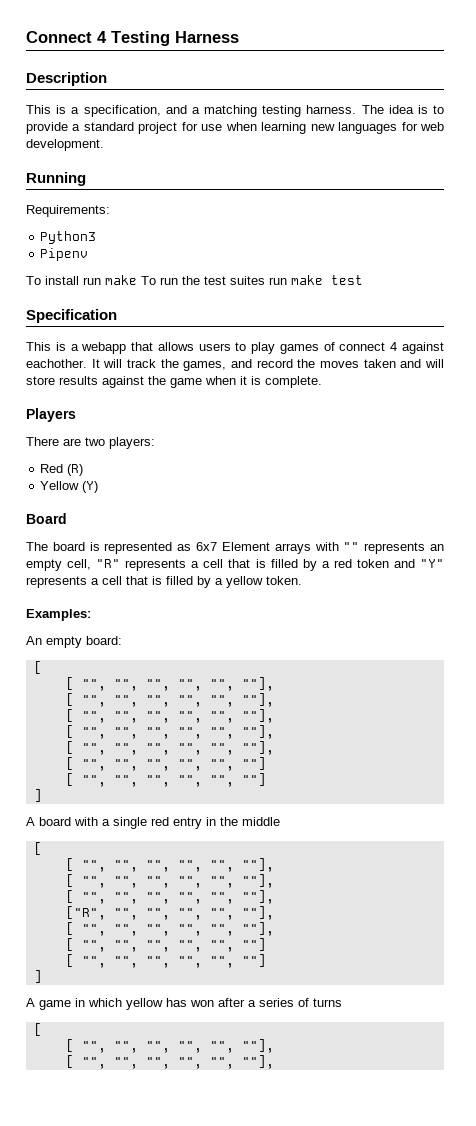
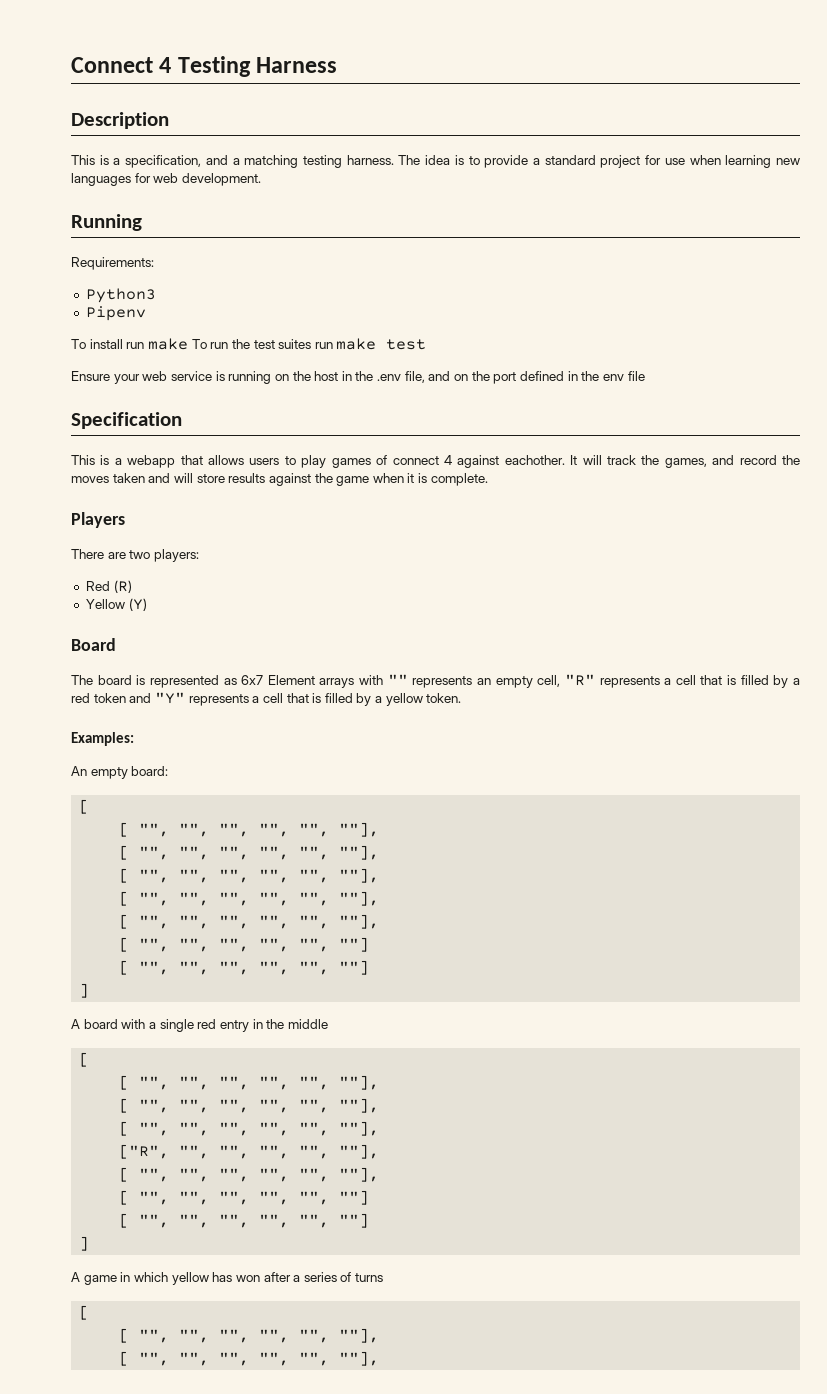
(363, 280) none -> [71,371,645,384] // Ensure your web service is running on the host in the .env file, and on the port defined in the env file

